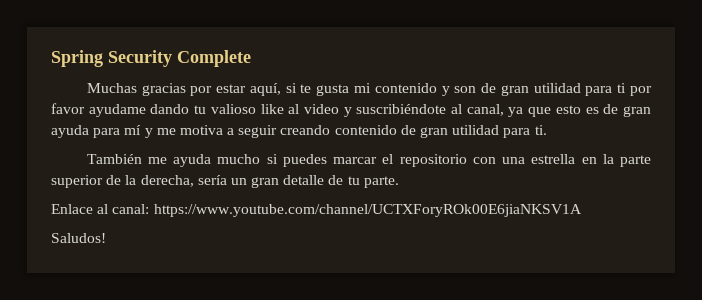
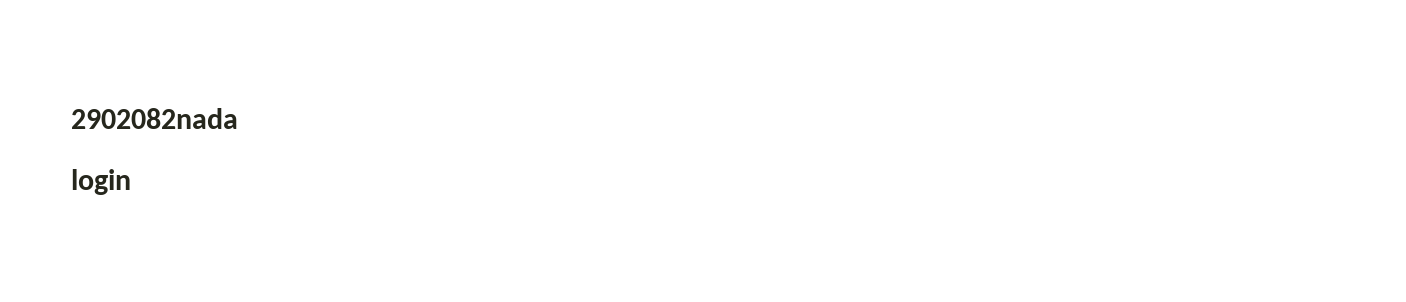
[51,50,251,67] [86,83,652,96] [51,103,651,117] [51,125,547,138] [86,154,651,167] [51,175,399,188] [51,204,582,217] [51,233,106,243] Spring Security Complete // Muchas gracias por estar aquí, si te gusta mi contenido y son de gran utilidad para ti por favor ayudame dando tu valioso like al video y suscribiéndote al canal, ya que esto es de gran ayuda para mí y me motiva a seguir creando contenido de gran utilidad para ti. // También me ayuda mucho si puedes marcar el repositorio con una estrella en la parte superior de la derecha, sería un gran detalle de tu parte. // Enlace al canal: https://www.youtube.com/channel/UCTXForyROk00E6jiaNKSV1A // Saludos! -> [71,108,238,129] [71,169,131,195] 2902082nada // login

